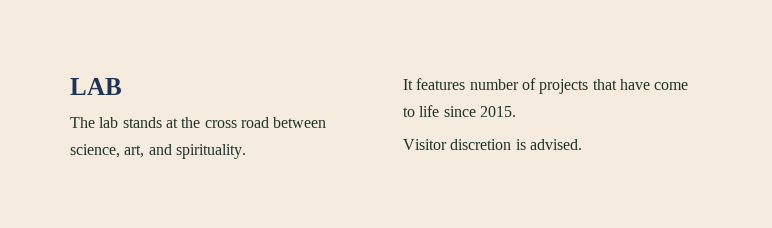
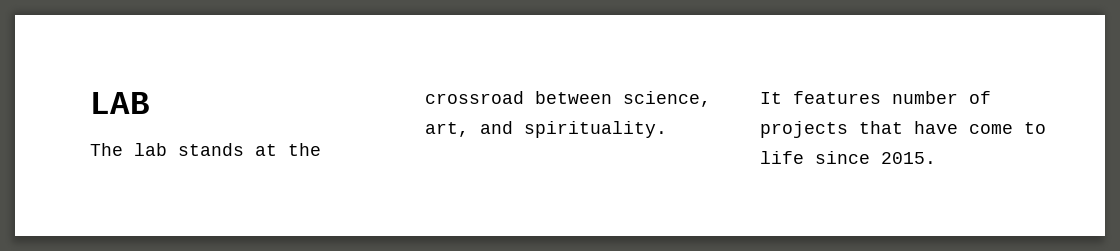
[204,117,269,128] cross road -> [425,91,524,104] crossroad
[403,139,582,150] // Visitor discretion is advised. -> (936, 158) none

